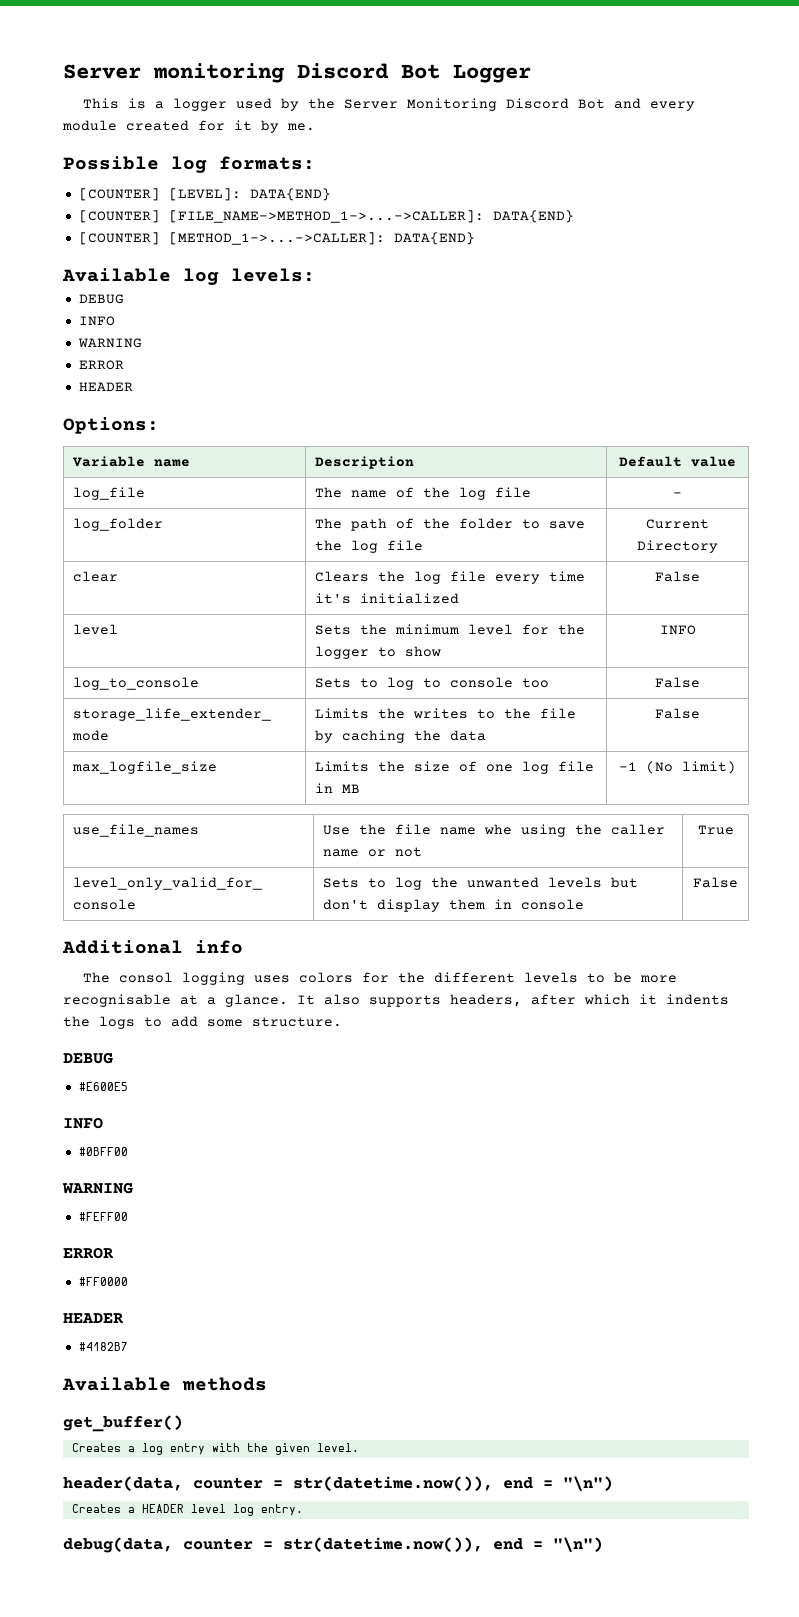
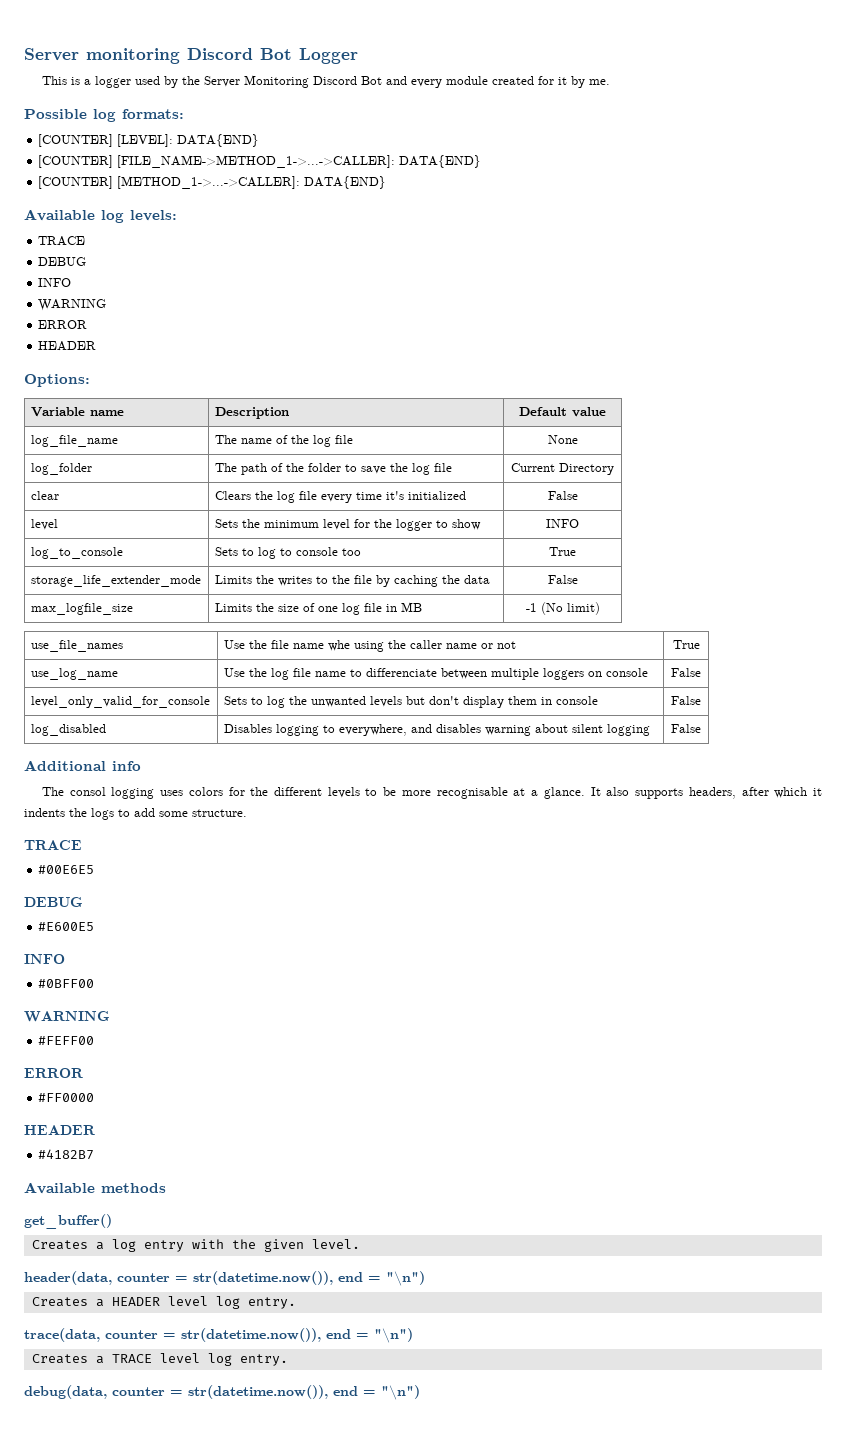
(315, 275) none -> [38,236,86,246] // TRACE
[72,487,145,500] log_file -> [30,435,118,447] log_file_name
[673,492,683,497] | - -> [547,435,578,444] | None
[655,677,701,688] False -> [549,547,576,556] True
(734, 830) none -> [30,668,118,680] [223,668,648,680] [671,668,701,677] // use_log_name | Use the log file name to differenciate between multiple loggers on console | False
(739, 882) none -> [30,724,106,736] [223,724,650,736] [671,724,701,733] // log_disabled | Disables logging to everywhere, and disables warning about silent logging | False
(342, 1022) none -> [24,840,82,850] [38,865,95,874] // TRACE // #00E6E5
(303, 1510) none -> [24,1328,413,1343] [31,1353,288,1366] // trace(data, counter = str(datetime.now()), end = "\n") // Creates a TRACE level log entry.

